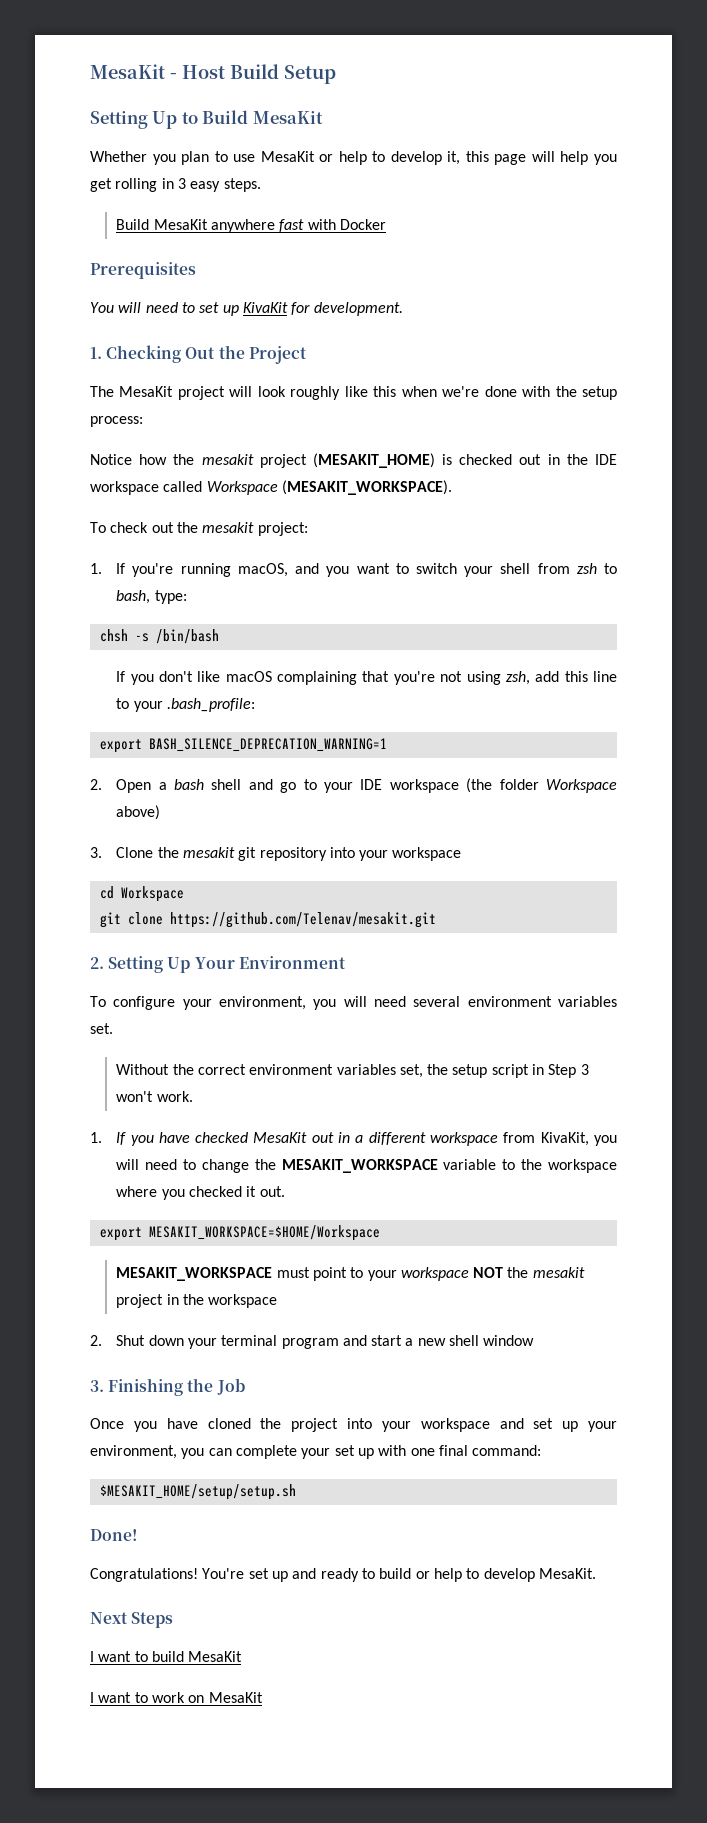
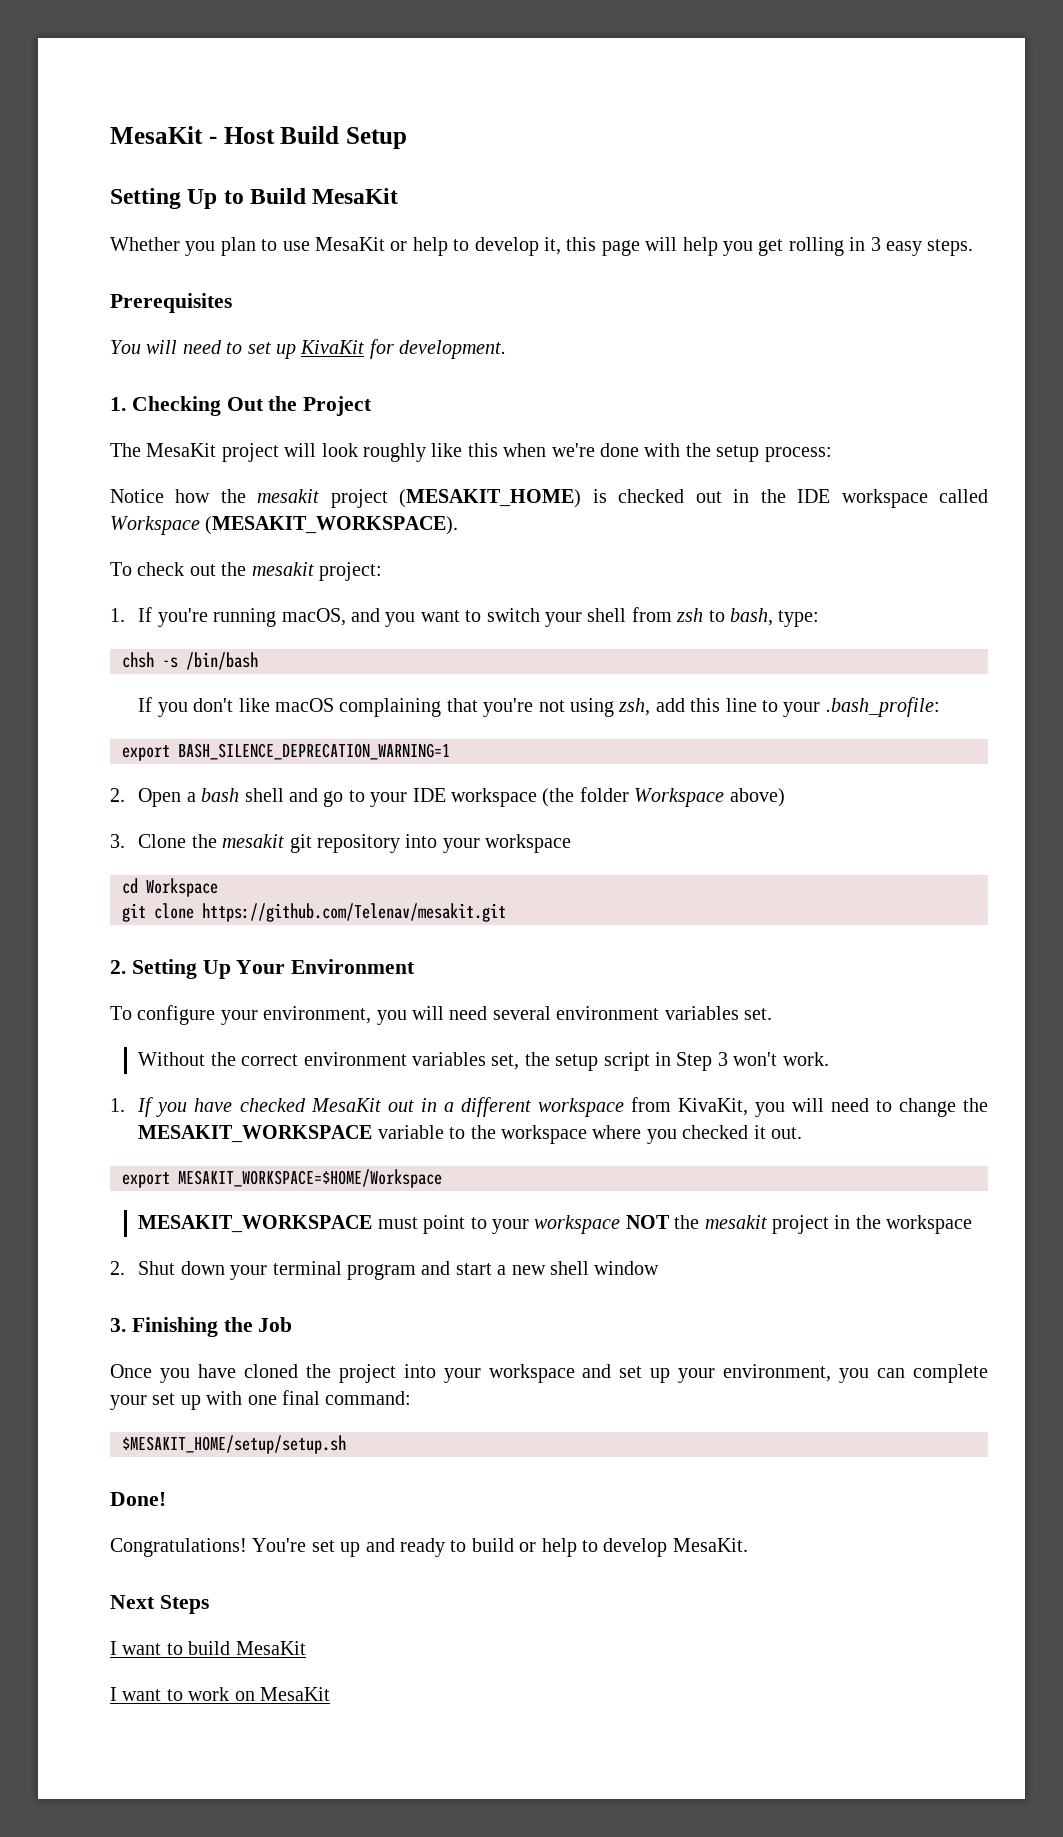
[116,219,386,233] // Build MesaKit anywhere fast with Docker -> (974, 247) none

